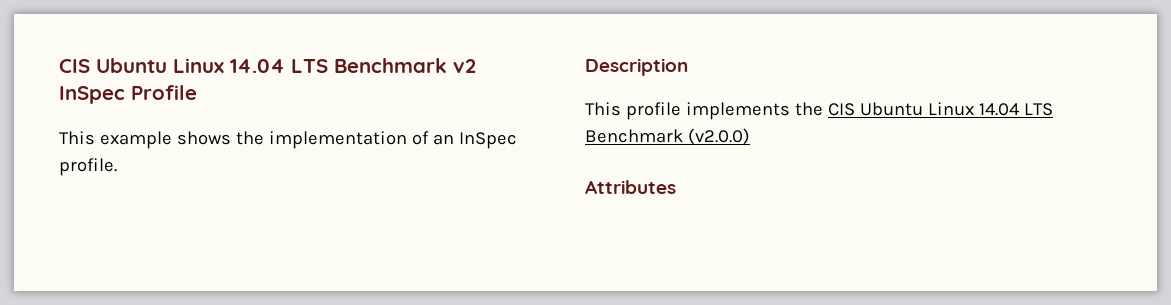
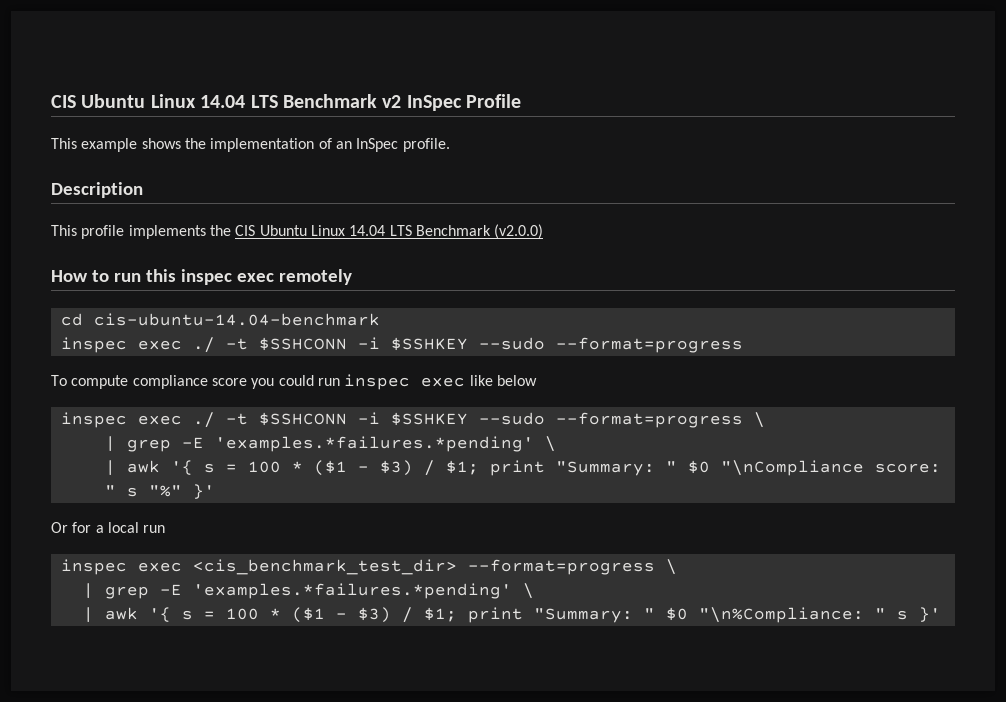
[585,180,676,194] Attributes -> [51,269,352,285] [60,313,380,326] [60,337,743,353] [51,374,537,390] [60,412,765,428] [104,436,556,452] [104,460,941,476] [104,484,215,499] [51,522,166,533] [60,559,677,575] [82,583,534,599] [82,607,941,623] How to run this inspec exec remotely // cd cis-ubuntu-14.04-benchmark // inspec exec ./ -t $SSHCONN -i $SSHKEY --sudo --format=progress // To compute compliance score you could run inspec exec like below // inspec exec ./ -t $SSHCONN -i $SSHKEY --sudo --format=progress \ // | grep -E 'examples.*failures.*pending' \ // | awk '{ s = 100 * ($1 - $3) / $1; print "Summary: " $0 "\nCompliance score: " s "%" }' // Or for a local run // inspec exec <cis_benchmark_test_dir> --format=progress \ // | grep -E 'examples.*failures.*pending' \ // | awk '{ s = 100 * ($1 - $3) / $1; print "Summary: " $0 "\n%Compliance: " s }'

